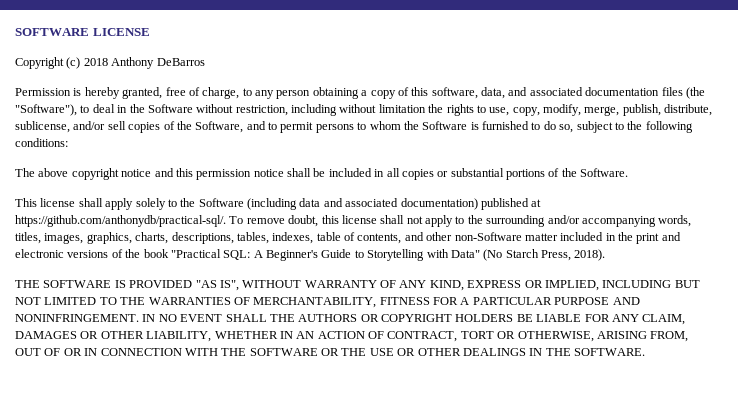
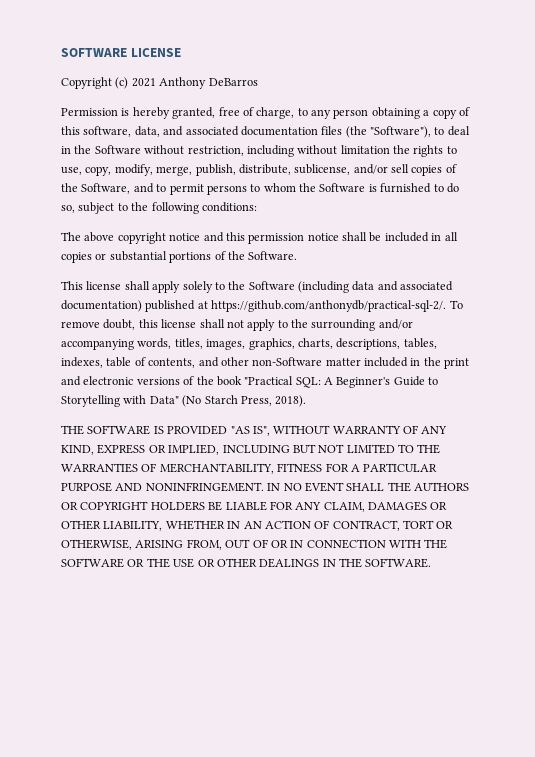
[83,58,108,66] 2018 -> [131,78,156,87] 2021
[15,215,226,227] https://github.com/anthonydb/practical-sql/. -> [211,300,447,312] https://github.com/anthonydb/practical-sql-2/.

